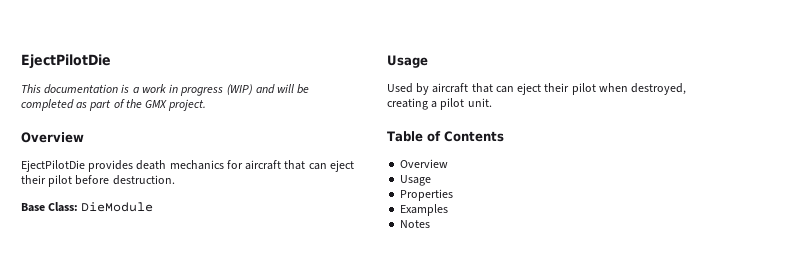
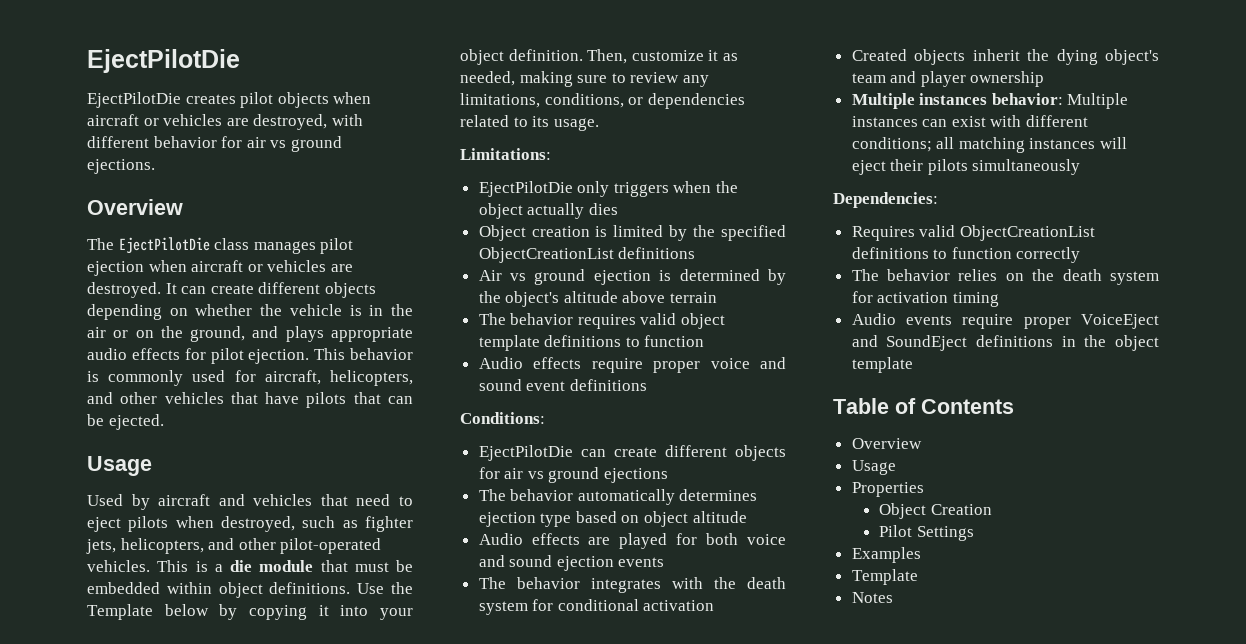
[21,84,310,96] [21,99,207,111] [21,132,84,143] [21,160,354,172] [21,175,175,187] [21,202,154,212] [387,55,428,68] [387,83,687,95] [387,98,492,110] This documentation is a work in progress (WIP) and will be completed as part of the GMX project. // Overview // EjectPilotDie provides death mechanics for aircraft that can eject their pilot before destruction. // Base Class: DieModule // Usage // Used by aircraft that can eject their pilot when destroyed, creating a pilot unit. -> [87,92,372,108] [87,114,363,130] [87,136,342,152] [87,159,155,174] [87,199,183,215] [87,237,354,254] [87,260,353,276] [87,282,376,298] [87,304,414,320] [87,326,413,342] [87,348,413,364] [87,370,413,386] [87,392,413,408] [87,414,164,430] [87,456,152,476] [87,494,413,510] [87,516,413,532] [86,538,382,554] [87,560,413,572] [87,582,413,598] [87,604,413,620] [460,49,738,65] [460,71,709,87] [460,93,745,109] [460,115,599,131] [460,148,551,160] [478,181,739,197] [478,203,618,219] [478,225,786,241] [478,247,696,263] [478,269,786,285] [478,291,718,307] [478,313,726,329] [478,335,705,351] [478,357,786,373] [478,379,647,391] [460,412,545,424] [478,445,786,461] [478,467,669,483] [478,489,758,505] [478,511,747,527] [478,533,786,549] [478,555,665,571] [478,577,786,593] [478,599,715,615] [851,49,1159,65] [851,71,1045,87] [851,93,1129,109] [851,115,1089,127] [851,137,1128,153] [851,159,1081,175] [833,192,938,208] [851,225,1095,241] [851,247,1081,263] [851,269,1159,285] [851,291,999,307] [851,313,1159,329] [851,335,1159,351] [851,357,913,373] EjectPilotDie creates pilot objects when aircraft or vehicles are destroyed, with different behavior for air vs ground ejections. // Overview // The EjectPilotDie class manages pilot ejection when aircraft or vehicles are destroyed. It can create different objects depending on whether the vehicle is in the air or on the ground, and plays appropriate audio effects for pilot ejection. This behavior is commonly used for aircraft, helicopters, and other vehicles that have pilots that can be ejected. // Usage // Used by aircraft and vehicles that need to eject pilots when destroyed, such as fighter jets, helicopters, and other pilot-operated vehicles. This is a die module that must be embedded within object definitions. Use the Template below by copying it into your object definition. Then, customize it as needed, making sure to review any limitations, conditions, or dependencies related to its usage. // Limitations: // EjectPilotDie only triggers when the object actually dies // Object creation is limited by the specified ObjectCreationList definitions // Air vs ground ejection is determined by the object's altitude above terrain // The behavior requires valid object template definitions to function // Audio effects require proper voice and sound event definitions // Conditions: // EjectPilotDie can create different objects for air vs ground ejections // The behavior automatically determines ejection type based on object altitude // Audio effects are played for both voice and sound ejection events // The behavior integrates with the death system for conditional activation // Created objects inherit the dying object's team and player ownership // Multiple instances behavior: Multiple instances can exist with different conditions; all matching instances will eject their pilots simultaneously // Dependencies: // Requires valid ObjectCreationList definitions to function correctly // The behavior relies on the death system for activation timing // Audio events require proper VoiceEject and SoundEject definitions in the object template
(454, 195) none -> [879,503,992,519] [879,525,974,541] // Object Creation // Pilot Settings
(449, 210) none -> [851,569,918,585] // Template

